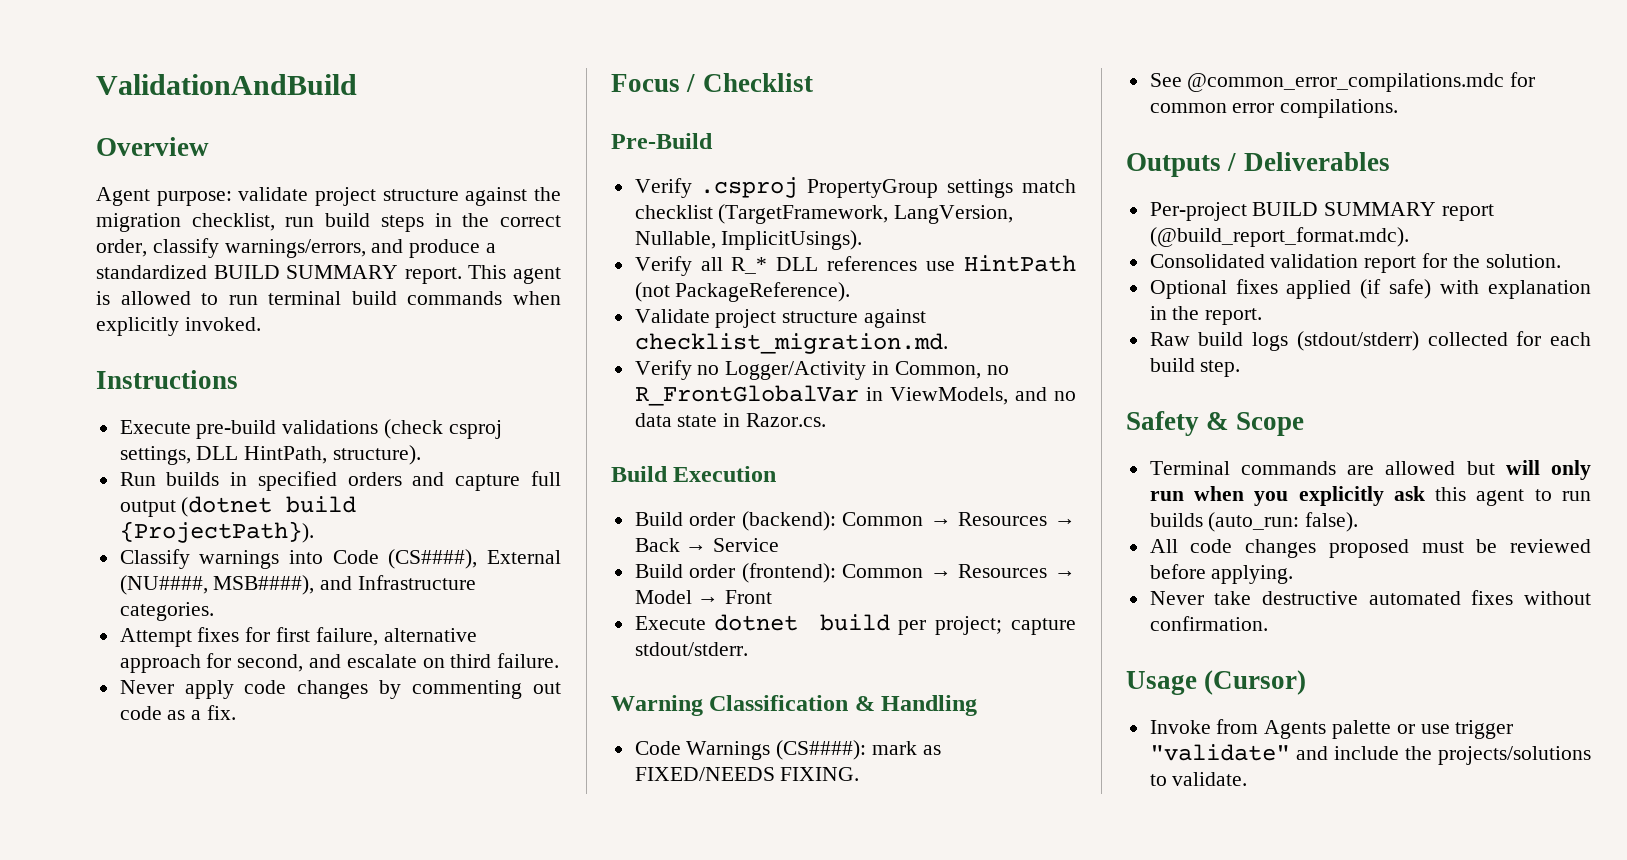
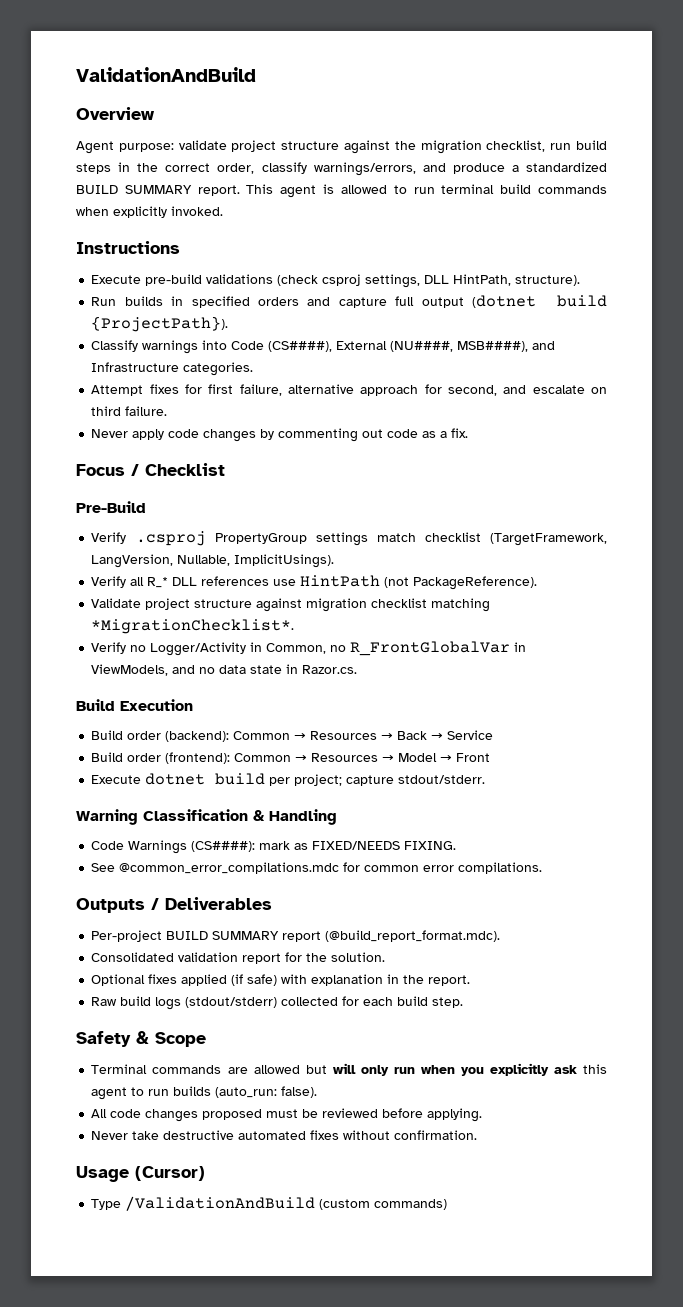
[634,333,948,354] checklist_migration.md. -> [306,598,491,612] [91,619,295,634] migration checklist matching *MigrationChecklist*.
[1149,719,1514,739] [1149,744,1591,765] [1149,772,1248,786] Invoke from Agents palette or use trigger "validate" and include the projects/solutions to validate. -> [91,1196,448,1211] Type /ValidationAndBuild (custom commands)

